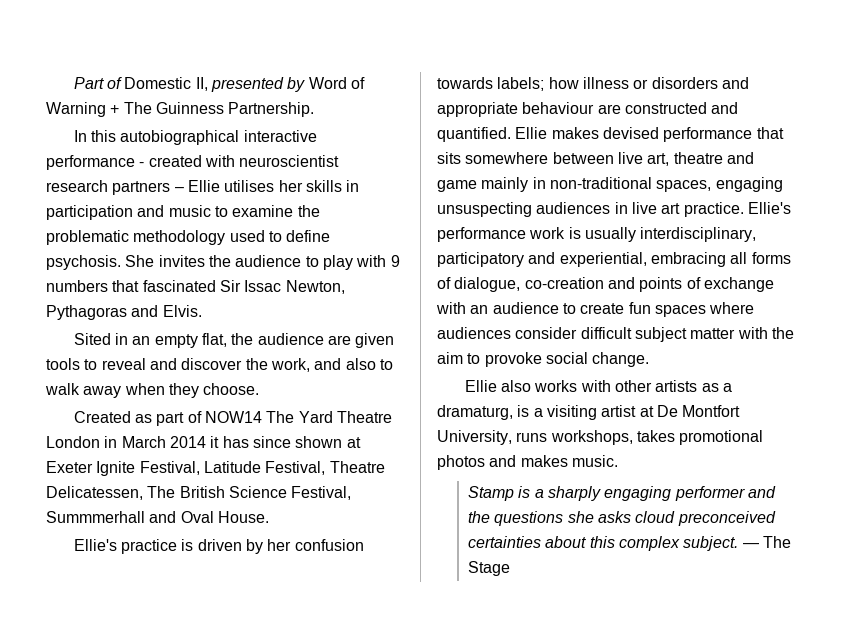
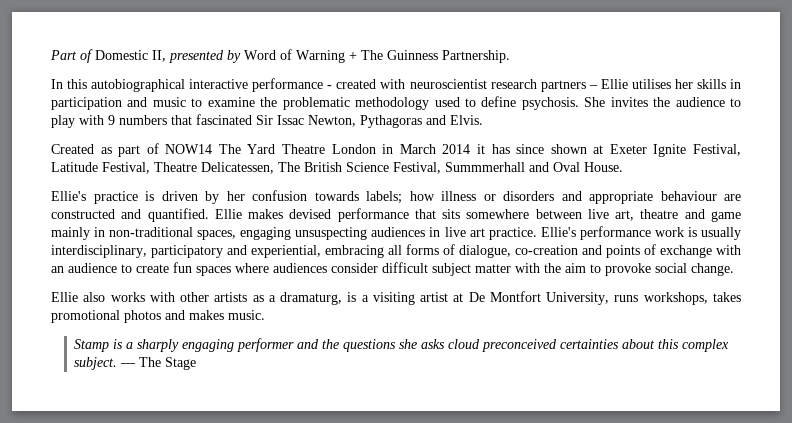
[73,333,395,348] [46,358,393,372] [45,383,260,398] // Sited in an empty flat, the audience are given tools to reveal and discover the work, and also to walk away when they choose. -> (483, 120) none

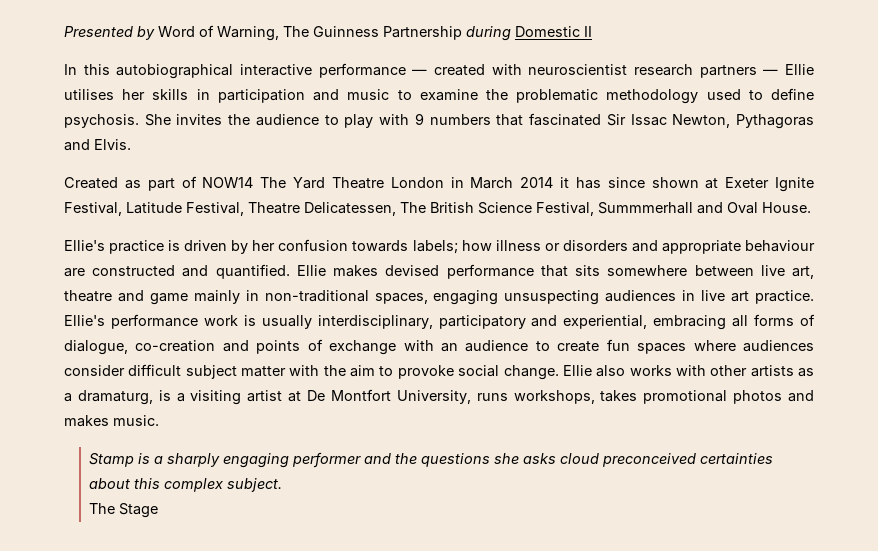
[50,49,510,63] Part of Domestic II, presented by Word of Warning + The Guinness Partnership. -> [64,25,592,41] Presented by Word of Warning, The Guinness Partnership during Domestic II
[327,85,333,89] - -> [412,69,428,75] —
[588,85,598,89] – -> [763,69,779,75] —
(734, 269) // -> (559, 372) none
[120,363,137,367] — -> (283, 485) //

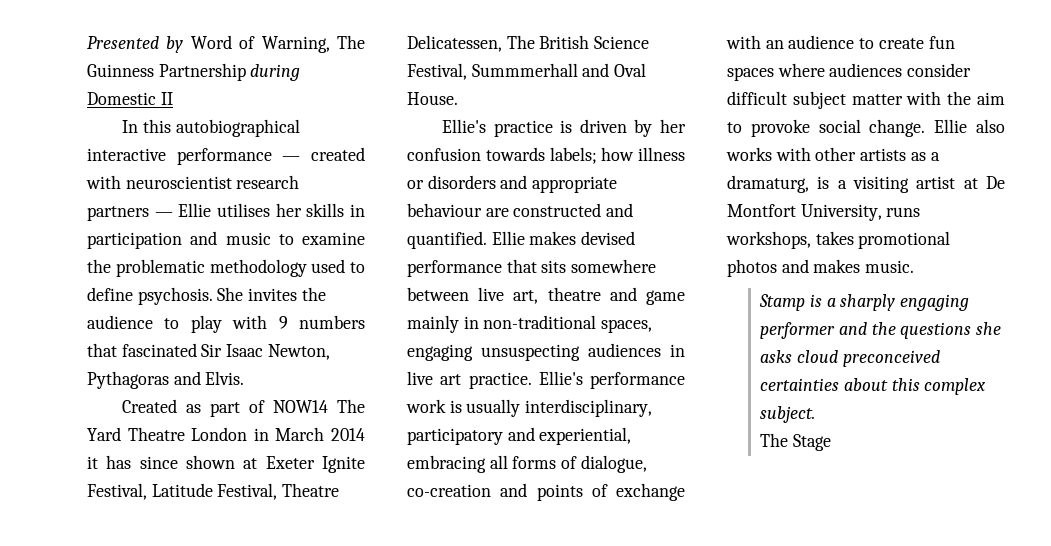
[630,114,667,126] Issac -> [226,344,264,357] Isaac

